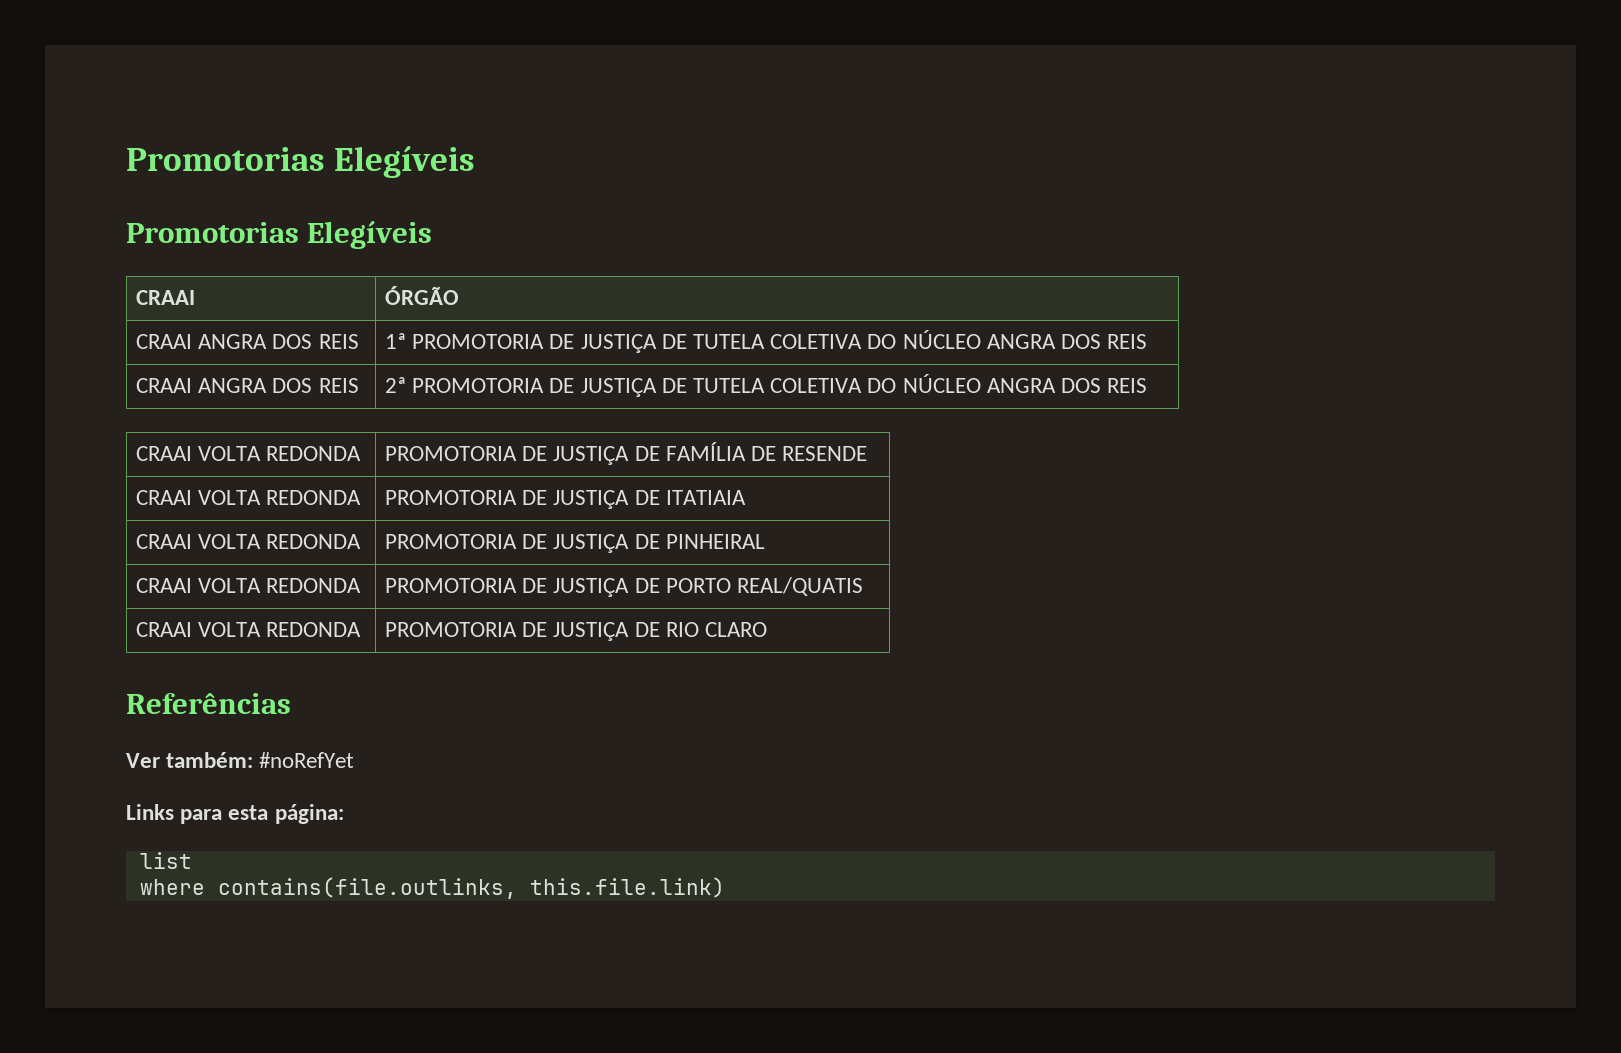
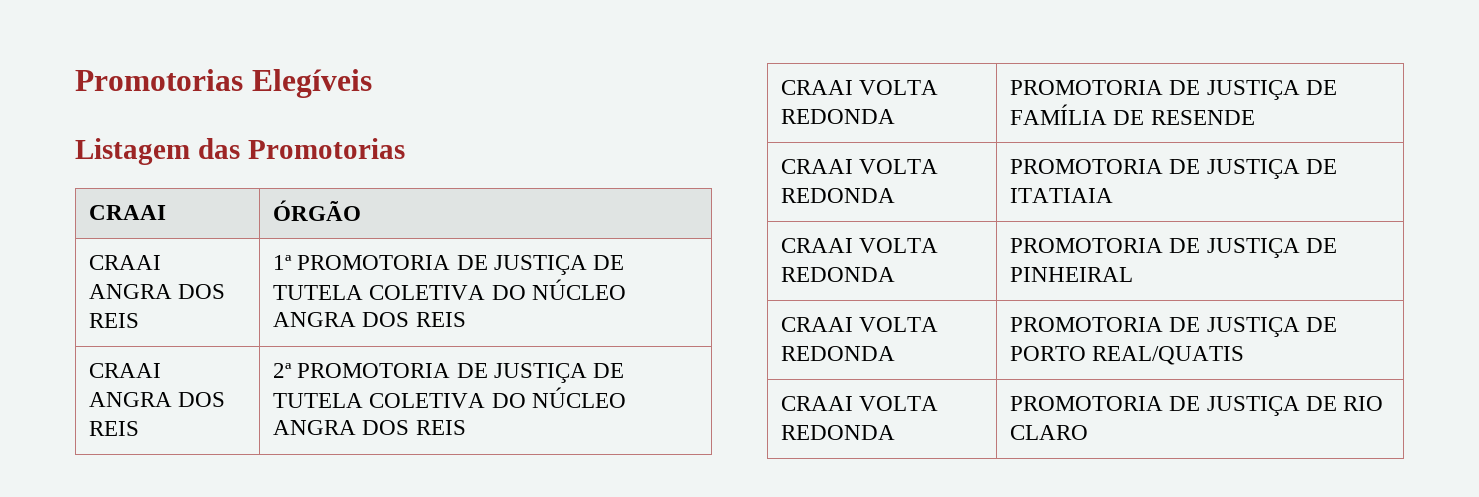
[126,146,476,178] [126,221,433,249] Promotorias Elegíveis // Promotorias Elegíveis -> [75,69,372,98] [75,138,405,165] Promotorias Elegíveis // Listagem das Promotorias
[126,693,291,714] [126,752,355,768] [126,804,344,824] [139,852,192,869] [139,877,725,899] // Referências // Ver também: #noRefYet // Links para esta página: // list // where contains(file.outlinks, this.file.link) -> (1089, 432) none

